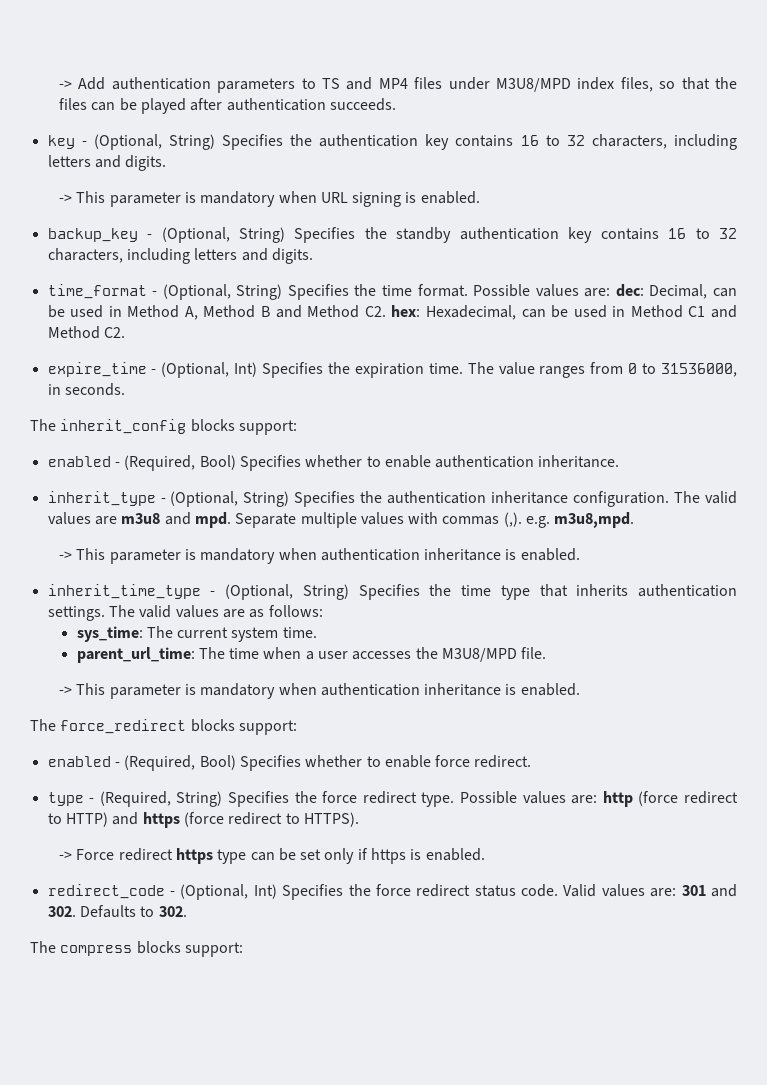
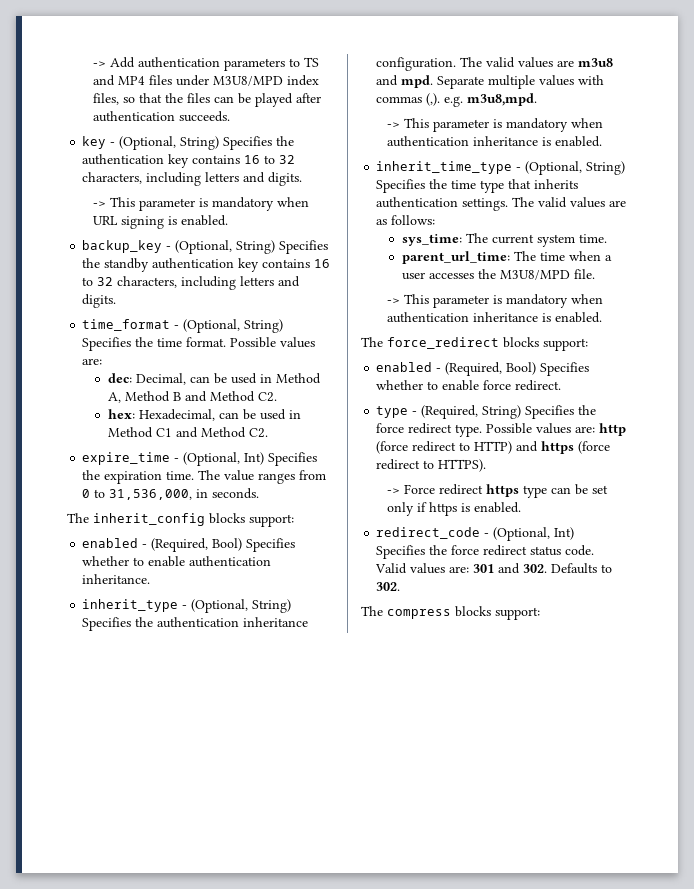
(611, 292) none -> (103, 361) //
(386, 311) none -> (278, 397) //
[660,363,737,377] 31536000, -> [109,489,193,500] 31,536,000,

